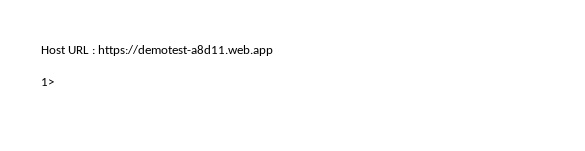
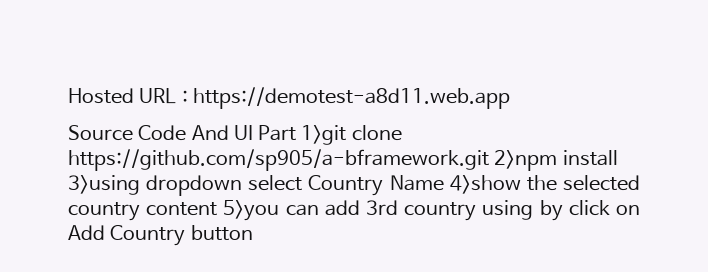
[41,46,66,54] Host -> [68,88,134,104] Hosted
[41,78,54,86] 1> -> [68,125,402,145] [68,149,618,171] [68,175,640,196] [68,200,641,221] [68,225,253,246] Source Code And UI Part 1>git clone https://github.com/sp905/a-bframework.git 2>npm install 3>using dropdown select Country Name 4>show the selected country content 5>you can add 3rd country using by click on Add Country button

